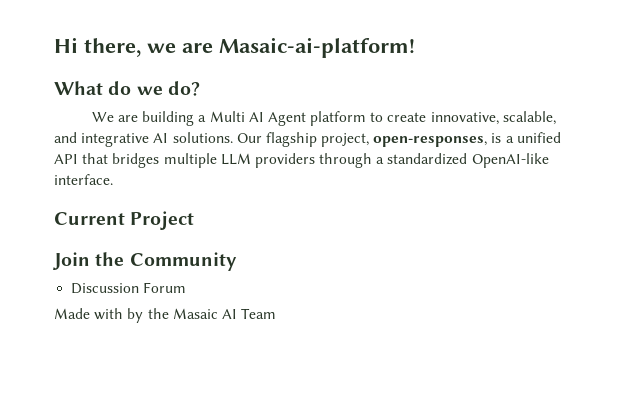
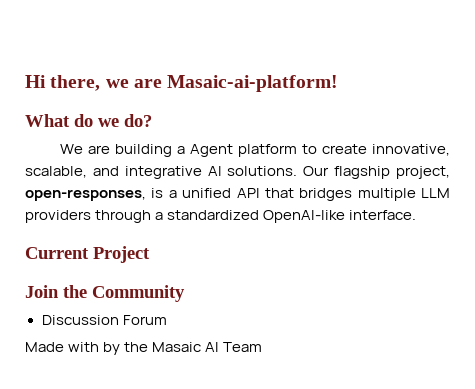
[209,111,264,122] Multi AI -> (185, 150) none

